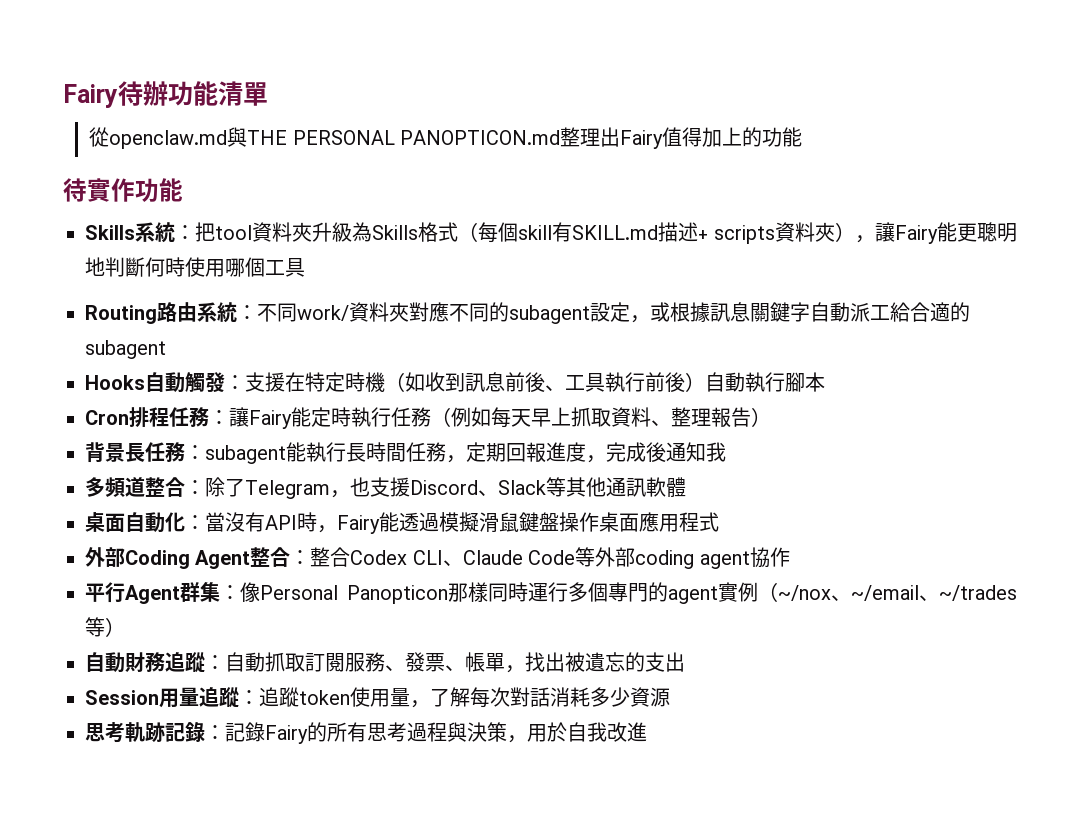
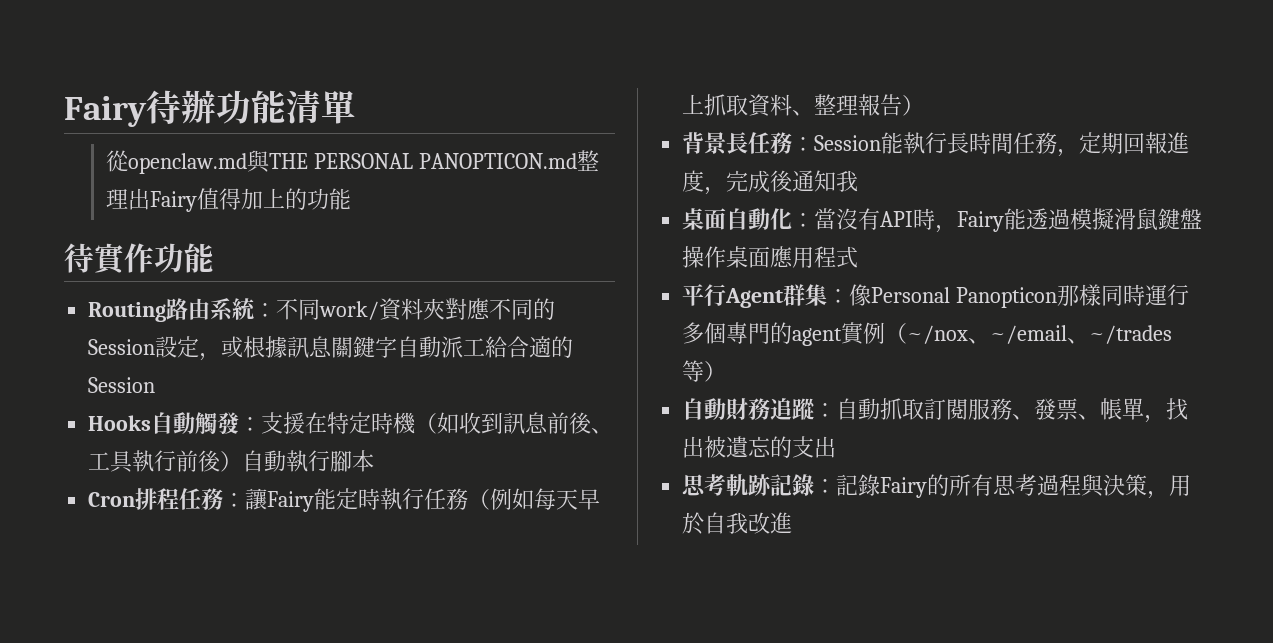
[85,222,1017,244] [85,257,305,277] // Skills系統：把tool資料夾升級為Skills格式（每個skill有SKILL.md描述+ scripts資料夾），讓Fairy能更聰明地判斷何時使用哪個工具 -> (214, 258) none
[509,305,590,324] subagent -> [88,339,156,355] Session
[85,340,166,359] subagent -> [88,377,156,393] Session
[205,445,286,464] subagent -> [814,135,882,151] Session
[85,477,686,499] // 多頻道整合：除了Telegram，也支援Discord、Slack等其他通訊軟體 -> (859, 181) none
[85,547,790,569] // 外部Coding Agent整合：整合Codex CLI、Claude Code等外部coding agent協作 -> (859, 257) none
[85,687,670,708] // Session用量追蹤：追蹤token使用量，了解每次對話消耗多少資源 -> (837, 447) none

